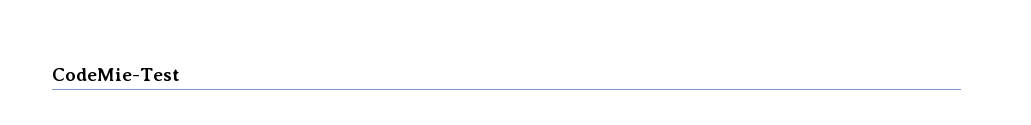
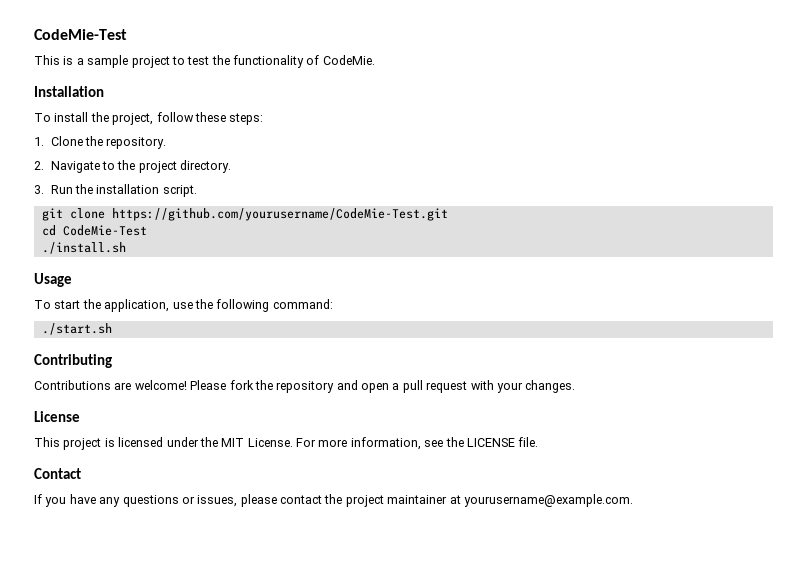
[52,68,180,81] CodeMie-Test -> [34,29,127,40] [34,55,375,68] [34,86,104,97] [34,112,264,125] [34,136,167,149] [34,160,232,173] [34,184,197,197] [41,208,448,221] [41,225,147,236] [41,242,126,254] [34,273,72,287] [34,299,333,312] [41,323,112,335] [34,354,112,368] [34,380,576,393] [34,411,80,422] [34,437,539,450] [34,468,81,479] [34,494,633,507] CodeMie-Test // This is a sample project to test the functionality of CodeMie. // Installation // To install the project, follow these steps: // 1. Clone the repository. // 2. Navigate to the project directory. // 3. Run the installation script. // git clone https://github.com/yourusername/CodeMie-Test.git // cd CodeMie-Test // ./install.sh // Usage // To start the application, use the following command: // ./start.sh // Contributing // Contributions are welcome! Please fork the repository and open a pull request with your changes. // License // This project is licensed under the MIT License. For more information, see the LICENSE file. // Contact // If you have any questions or issues, please contact the project maintainer at yourusername@example.com.

